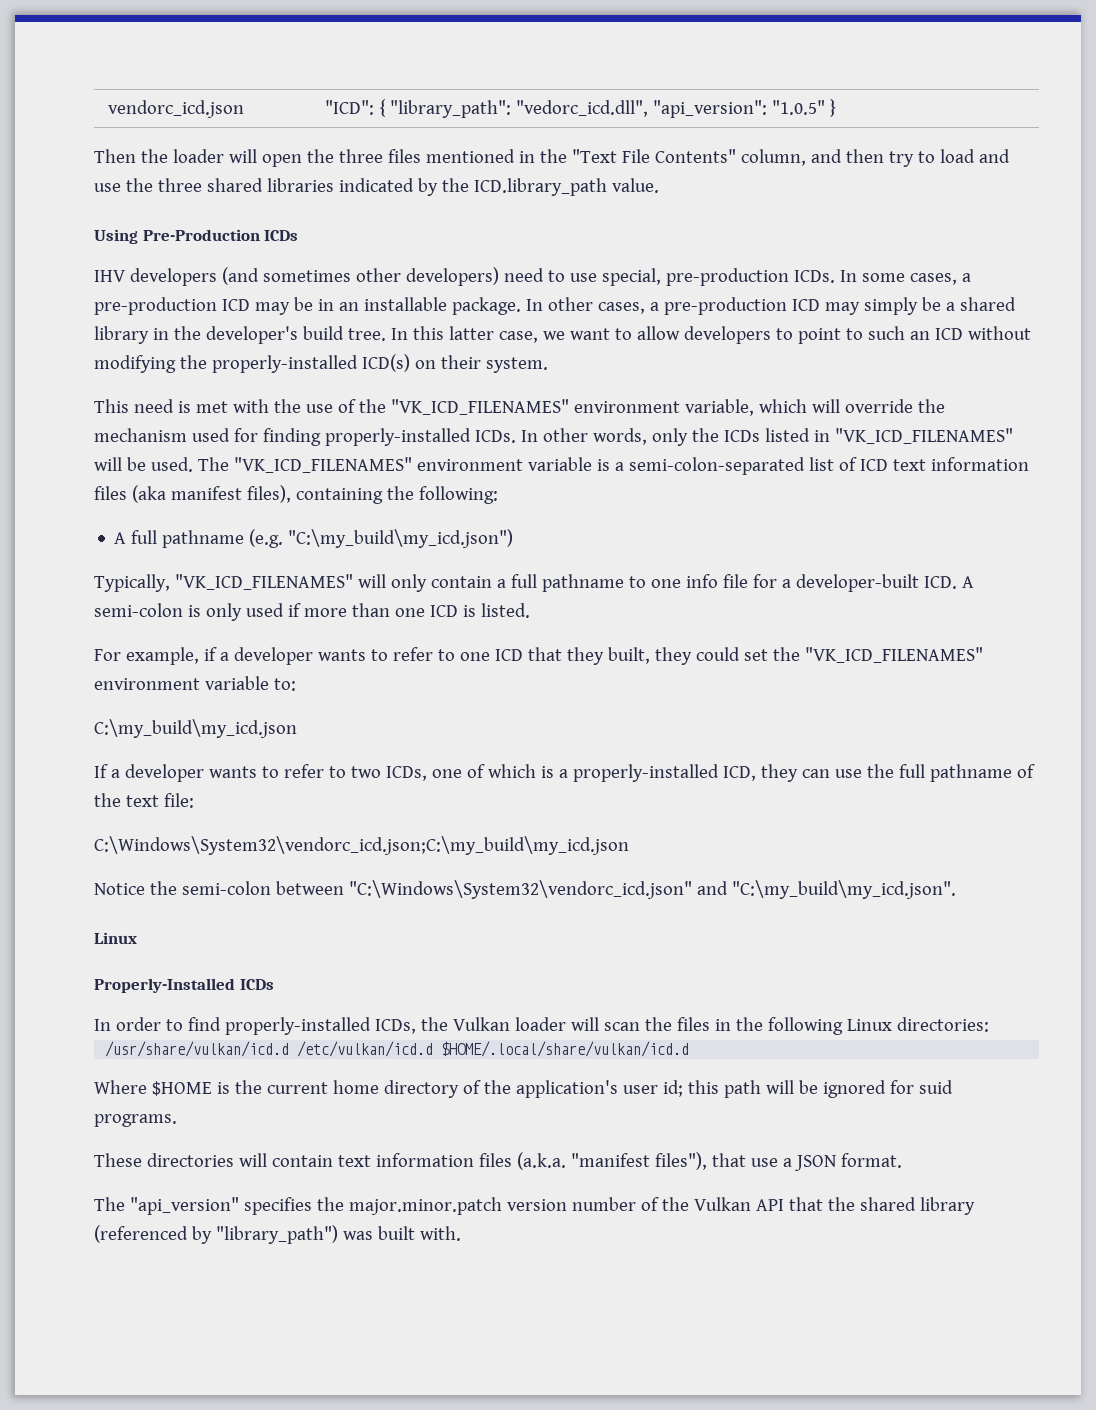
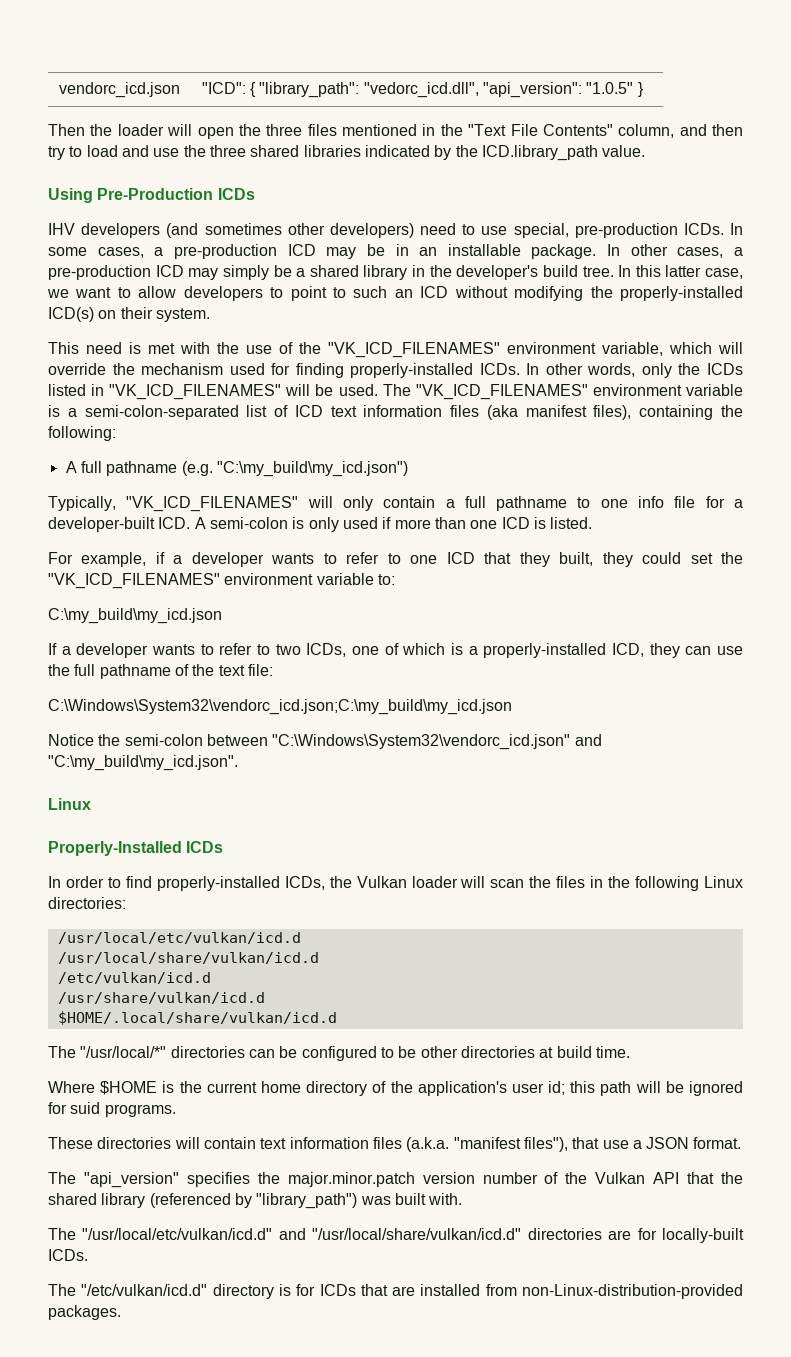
(989, 1024) none -> [57,932,301,944] [57,952,319,964] [57,972,211,984] // /usr/local/etc/vulkan/icd.d // /usr/local/share/vulkan/icd.d // /etc/vulkan/icd.d
[297,1041,434,1057] /etc/vulkan/icd.d -> (265, 998) //
(690, 1049) none -> [48,1046,630,1061] // The "/usr/local/*" directories can be configured to be other directories at build time.
(461, 1233) none -> [48,1228,745,1243] [48,1249,88,1261] [48,1284,744,1299] [48,1305,121,1320] // The "/usr/local/etc/vulkan/icd.d" and "/usr/local/share/vulkan/icd.d" directories are for locally-built ICDs. // The "/etc/vulkan/icd.d" directory is for ICDs that are installed from non-Linux-distribution-provided packages.

